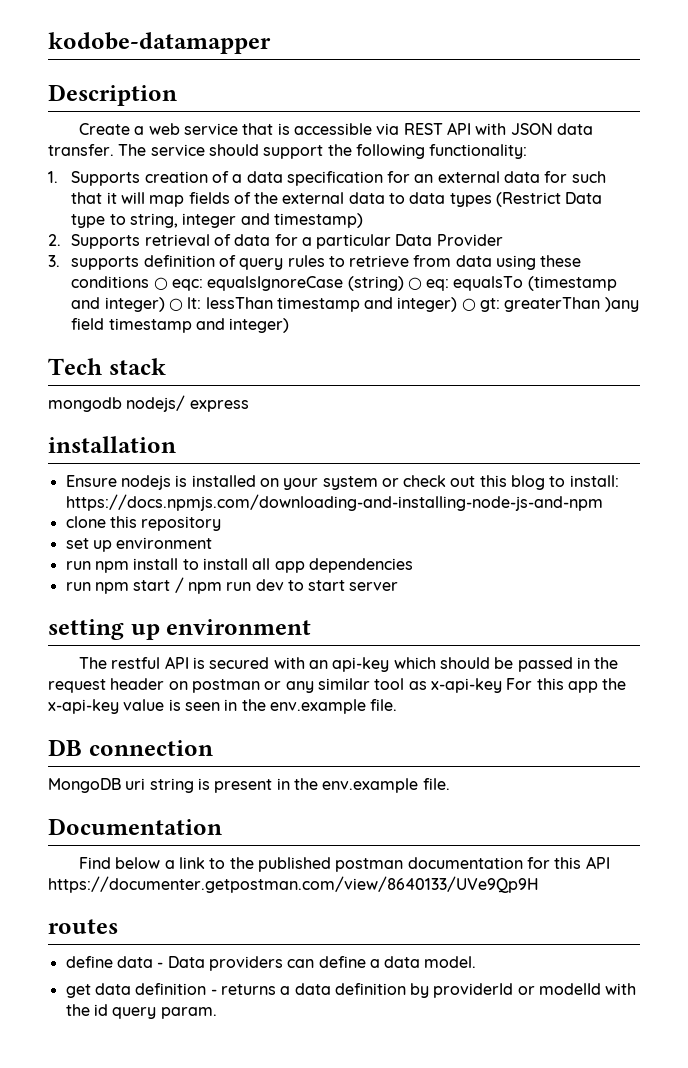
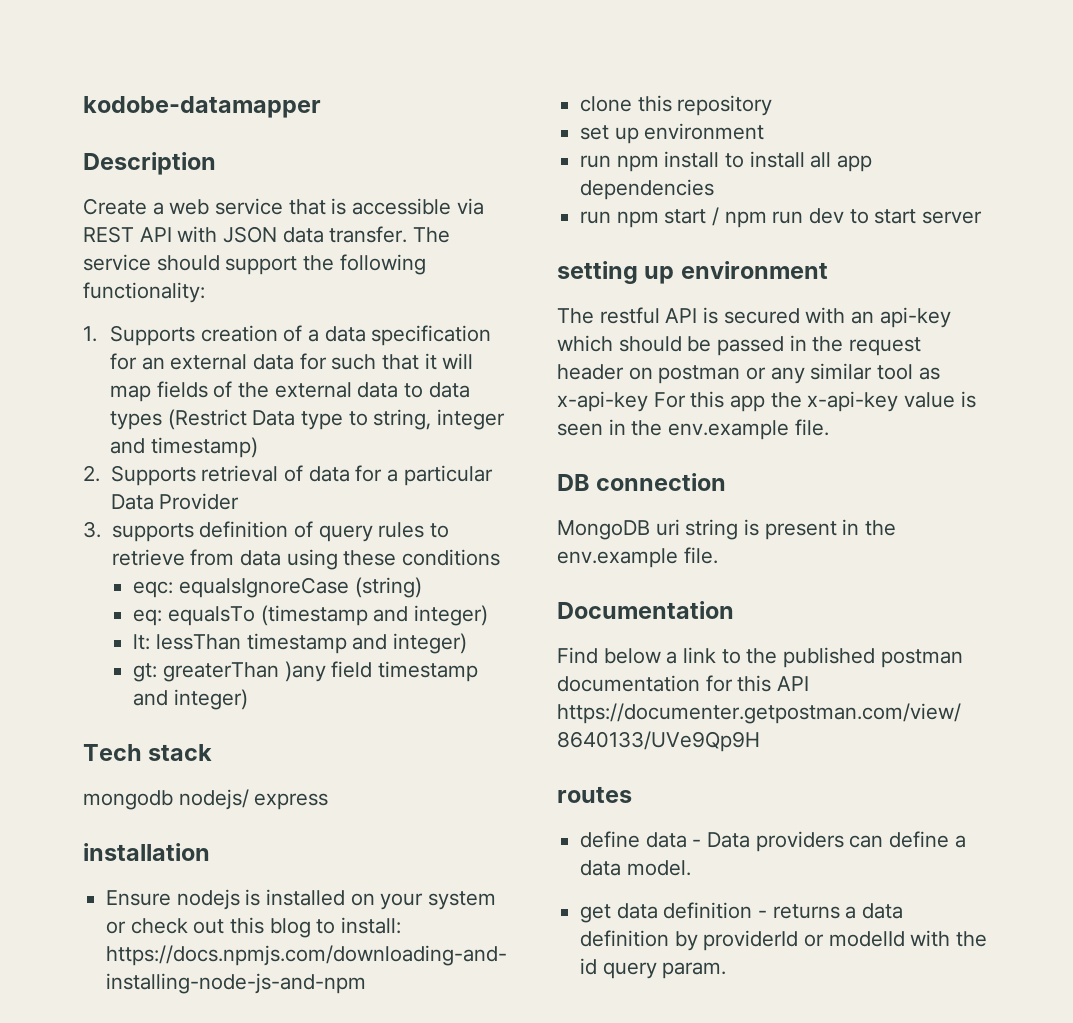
[153,277,168,291] ○ -> (500, 557) //
[407,277,422,291] ○ -> (422, 587) //
[168,298,183,312] ○ -> (488, 615) //
[461,298,476,312] ○ -> (467, 643) //

